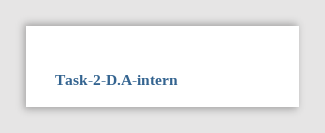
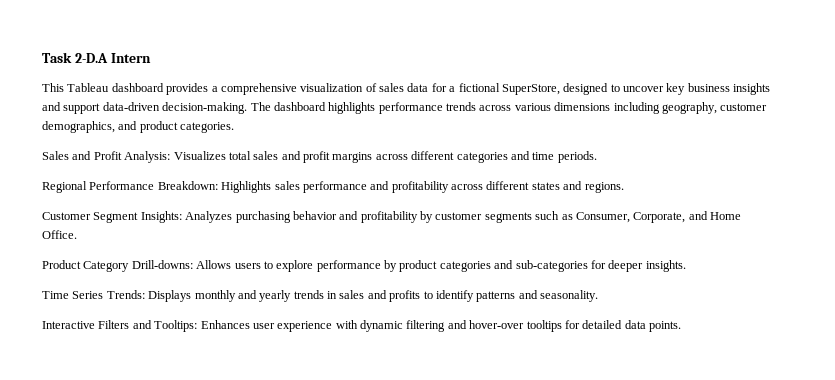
[55,75,178,85] Task-2-D.A-intern -> [42,52,151,63] [42,83,771,95] [42,102,768,114] [42,121,235,133] [42,151,597,163] [42,181,624,193] [42,211,741,223] [42,230,77,239] [42,260,686,272] [42,290,598,302] [42,320,681,332] Task 2-D.A Intern // This Tableau dashboard provides a comprehensive visualization of sales data for a fictional SuperStore, designed to uncover key business insights and support data-driven decision-making. The dashboard highlights performance trends across various dimensions including geography, customer demographics, and product categories. // Sales and Profit Analysis: Visualizes total sales and profit margins across different categories and time periods. // Regional Performance Breakdown: Highlights sales performance and profitability across different states and regions. // Customer Segment Insights: Analyzes purchasing behavior and profitability by customer segments such as Consumer, Corporate, and Home Office. // Product Category Drill-downs: Allows users to explore performance by product categories and sub-categories for deeper insights. // Time Series Trends: Displays monthly and yearly trends in sales and profits to identify patterns and seasonality. // Interactive Filters and Tooltips: Enhances user experience with dynamic filtering and hover-over tooltips for detailed data points.

